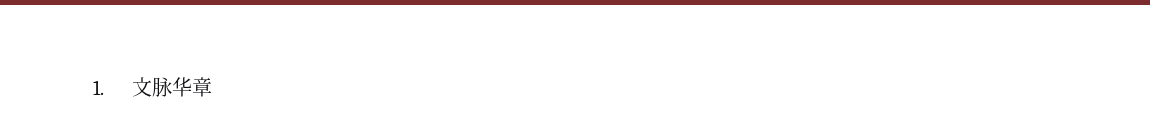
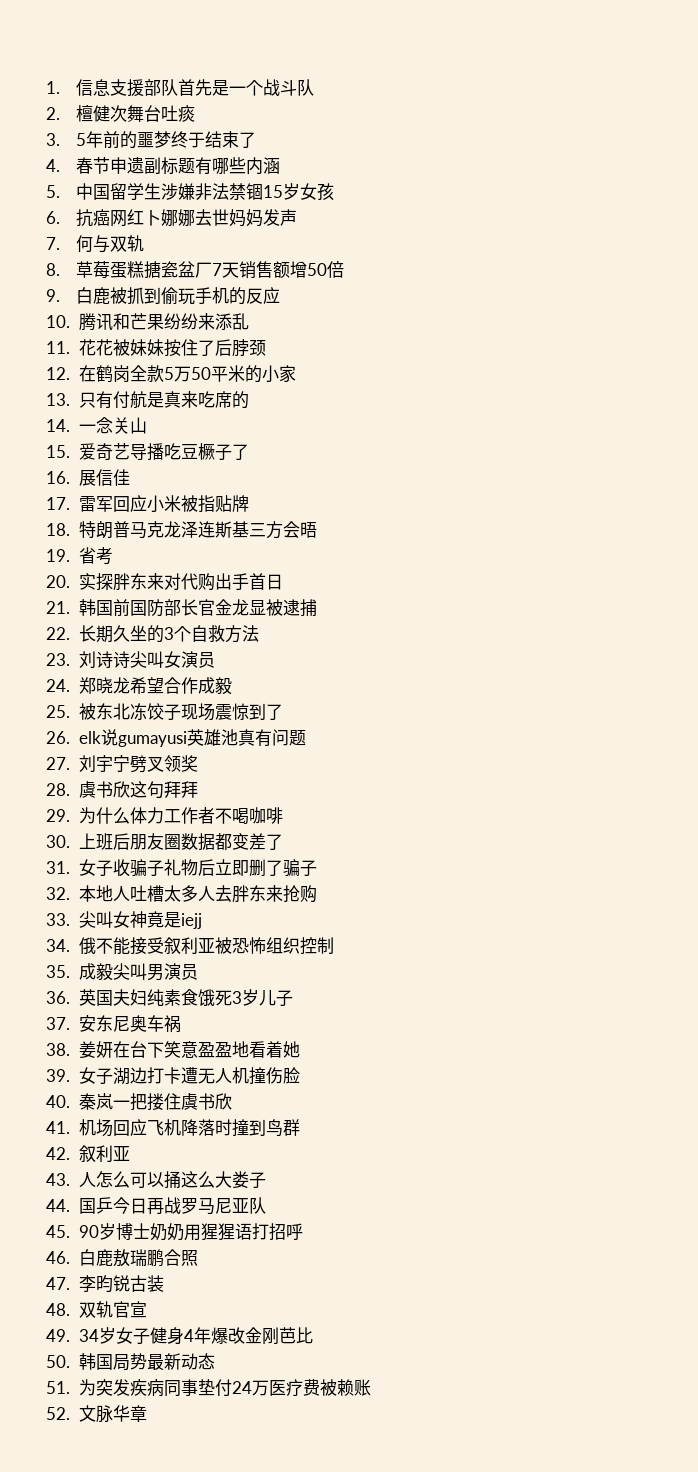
(104, 87) none -> [75,79,314,97] [46,105,195,122] [46,131,256,149] [46,157,280,175] [46,183,334,201] [46,209,297,227] [46,235,144,253] [46,261,344,279] [46,287,280,305] [46,313,249,331] [46,339,266,357] [46,365,296,383] [46,391,249,409] [46,417,147,434] [46,443,249,461] [46,469,130,486] [46,495,249,513] [46,521,317,539] [46,547,113,565] [46,573,283,591] [46,599,317,617] [46,625,259,643] [46,651,215,668] [46,677,232,695] [46,703,283,721] [46,729,306,747] [46,755,198,773] [46,781,198,799] [46,807,283,824] [46,833,283,851] [46,859,317,877] [46,885,317,903] [46,911,202,929] [46,937,334,955] [46,963,198,981] [46,989,293,1007] [46,1015,181,1033] [46,1041,300,1058] [46,1067,300,1085] [46,1093,232,1111] [46,1119,300,1137] [46,1145,130,1163] [46,1171,266,1189] [46,1197,266,1215] [46,1223,303,1241] [46,1249,198,1267] [46,1275,164,1293] [46,1301,147,1318] [46,1327,313,1345] [46,1353,215,1371] [46,1379,371,1397] [46,1407,70,1420] 信息支援部队首先是一个战斗队 // 2.檀健次舞台吐痰 // 3. 5年前的噩梦终于结束了 // 4.春节申遗副标题有哪些内涵 // 5.中国留学生涉嫌非法禁锢15岁女孩 // 6.抗癌网红卜娜娜去世妈妈发声 // 7.何与双轨 // 8.草莓蛋糕搪瓷盆厂7天销售额增50倍 // 9.白鹿被抓到偷玩手机的反应 // 10.腾讯和芒果纷纷来添乱 // 11.花花被妹妹按住了后脖颈 // 12.在鹤岗全款5万50平米的小家 // 13.只有付航是真来吃席的 // 14.一念关山 // 15.爱奇艺导播吃豆橛子了 // 16.展信佳 // 17.雷军回应小米被指贴牌 // 18.特朗普马克龙泽连斯基三方会晤 // 19.省考 // 20.实探胖东来对代购出手首日 // 21.韩国前国防部长官金龙显被逮捕 // 22.长期久坐的3个自救方法 // 23.刘诗诗尖叫女演员 // 24.郑晓龙希望合作成毅 // 25.被东北冻饺子现场震惊到了 // 26. elk说gumayusi英雄池真有问题 // 27.刘宇宁劈叉领奖 // 28.虞书欣这句拜拜 // 29.为什么体力工作者不喝咖啡 // 30.上班后朋友圈数据都变差了 // 31.女子收骗子礼物后立即删了骗子 // 32.本地人吐槽太多人去胖东来抢购 // 33.尖叫女神竟是iejj // 34.俄不能接受叙利亚被恐怖组织控制 // 35.成毅尖叫男演员 // 36.英国夫妇纯素食饿死3岁儿子 // 37.安东尼奥车祸 // 38.姜妍在台下笑意盈盈地看着她 // 39.女子湖边打卡遭无人机撞伤脸 // 40.秦岚一把搂住虞书欣 // 41.机场回应飞机降落时撞到鸟群 // 42.叙利亚 // 43.人怎么可以捅这么大娄子 // 44.国乒今日再战罗马尼亚队 // 45. 90岁博士奶奶用猩猩语打招呼 // 46.白鹿敖瑞鹏合照 // 47.李昀锐古装 // 48.双轨官宣 // 49. 34岁女子健身4年爆改金刚芭比 // 50.韩国局势最新动态 // 51.为突发疾病同事垫付24万医疗费被赖账 // 52.

